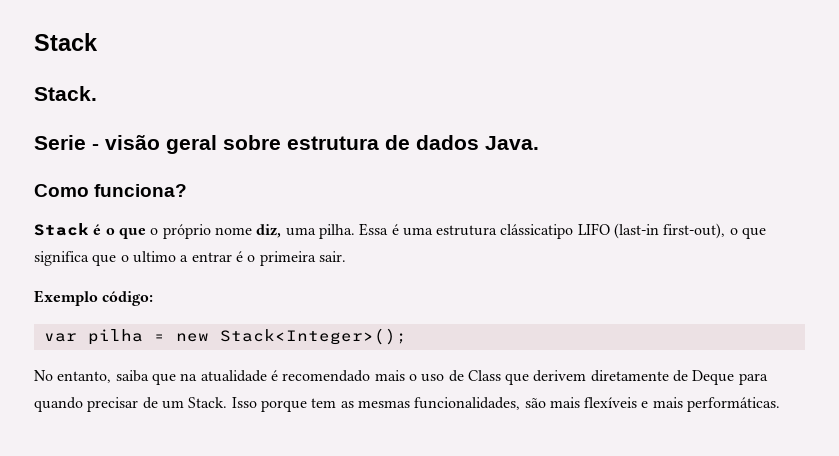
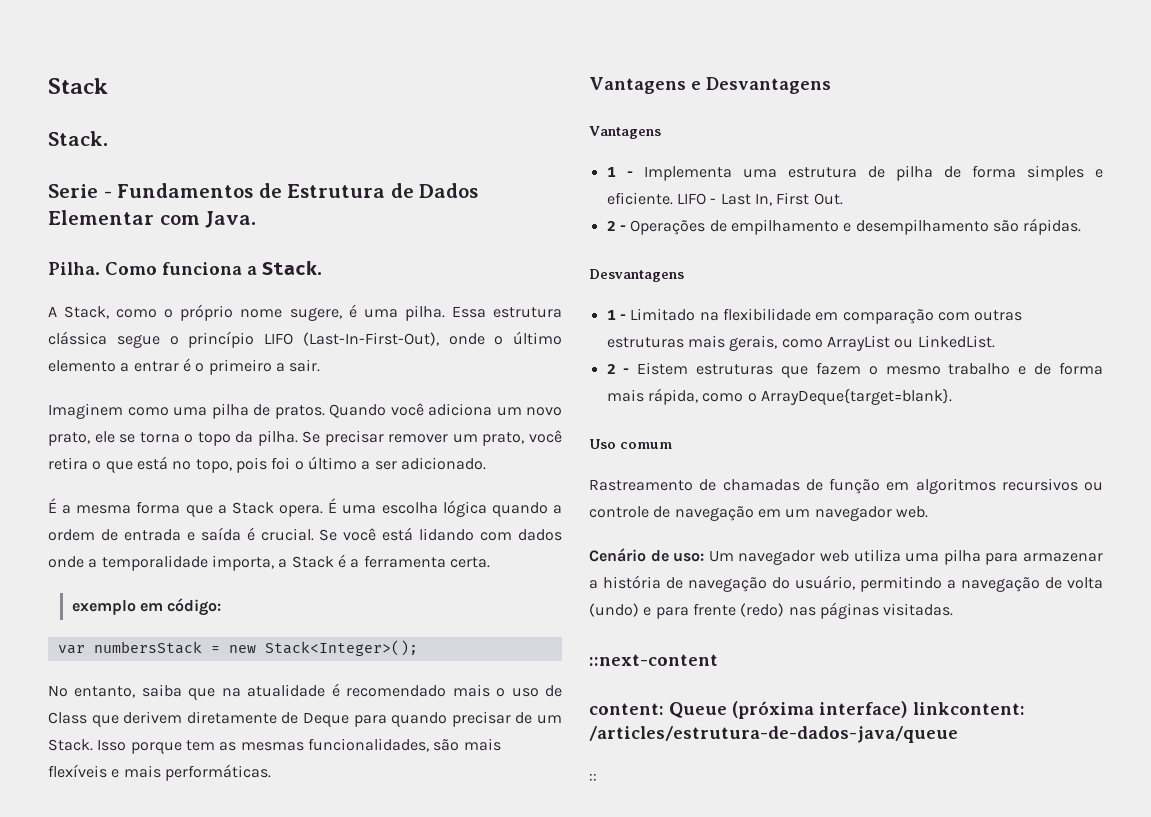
[105,135,539,154] [34,184,188,197] [34,223,146,239] visão geral sobre estrutura de dados Java. // Como funciona? // Stack é o que -> [117,183,479,198] [48,210,257,228] [48,260,322,275] [48,306,158,319] Fundamentos de Estrutura de Dados Elementar com Java. // Pilha. Como funciona a Stack. // A Stack, como
[256,224,282,238] diz, -> [289,304,357,321] sugere, é
[391,223,767,239] [34,251,176,266] é uma estrutura clássicatipo LIFO (last-in first-out), o que significa que o ultimo -> [493,307,563,318] [48,331,562,348] [48,360,116,372] estrutura clássica segue o princípio LIFO (Last-In-First-Out), onde o último elemento
[259,251,316,266] primeira -> [208,359,285,375] primeiro a
[34,290,98,306] Exemplo -> [48,403,562,419] [48,430,563,446] [48,456,486,473] [48,498,562,517] [48,527,562,541] [48,554,490,571] [71,600,163,615] Imaginem como uma pilha de pratos. Quando você adiciona um novo prato, ele se torna o topo da pilha. Se precisar remover um prato, você retira o que está no topo, pois foi o último a ser adicionado. // É a mesma forma que a Stack opera. É uma escolha lógica quando a ordem de entrada e saída é crucial. Se você está lidando com dados onde a temporalidade importa, a Stack é a ferramenta certa. // exemplo em
[87,329,143,345] pilha -> [93,641,202,654] numbersStack
(781, 404) none -> [589,77,831,94] [589,126,661,139] [606,165,1103,181] [606,192,843,206] [606,218,1082,235] [589,269,684,282] [606,308,1023,324] [606,335,995,351] [606,362,1103,378] [606,388,952,405] [589,439,672,449] [589,478,1103,494] [589,506,928,521] [589,548,1103,565] [589,575,1103,592] [589,602,954,619] [589,654,718,666] [589,701,1025,719] [589,726,958,743] [589,773,597,781] // Vantagens e Desvantagens // Vantagens // 1 - Implementa uma estrutura de pilha de forma simples e eficiente. LIFO - Last In, First Out. // 2 - Operações de empilhamento e desempilhamento são rápidas. // Desvantagens // 1 - Limitado na flexibilidade em comparação com outras estruturas mais gerais, como ArrayList ou LinkedList. // 2 - Eistem estruturas que fazem o mesmo trabalho e de forma mais rápida, como o ArrayDeque{target=blank}. // Uso comum // Rastreamento de chamadas de função em algoritmos recursivos ou controle de navegação em um navegador web. // Cenário de uso: Um navegador web utiliza uma pilha para armazenar a história de navegação do usuário, permitindo a navegação de volta (undo) e para frente (redo) nas páginas visitadas. // ::next-content // content: Queue (próxima interface) linkcontent: /articles/estrutura-de-dados-java/queue // ::

